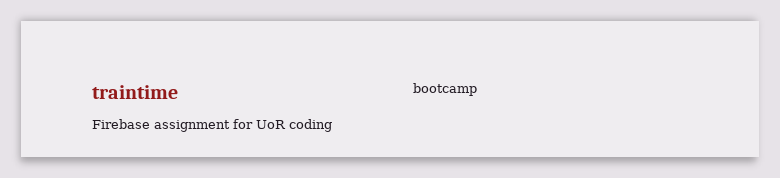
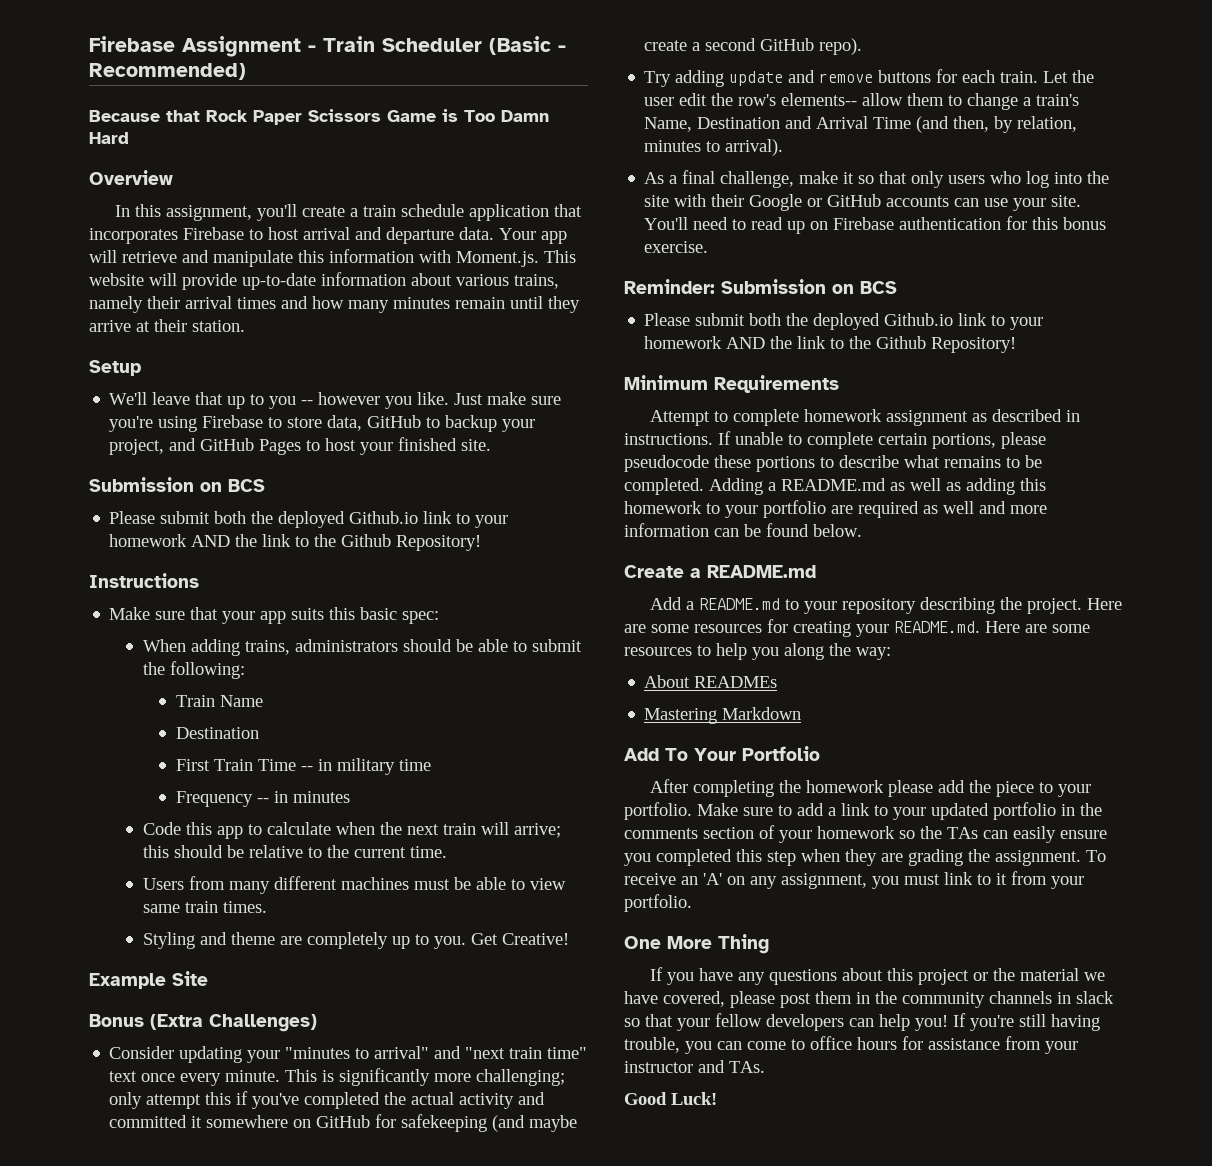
[92,85,178,99] [92,119,332,132] [413,83,477,96] traintime // Firebase assignment for UoR coding bootcamp -> [89,36,566,57] [89,63,246,80] [89,109,549,125] [89,132,129,144] [89,170,173,185] [114,204,582,221] [89,227,567,244] [89,249,576,267] [89,272,559,290] [89,296,580,313] [89,319,245,332] [89,360,141,376] [109,392,562,409] [109,415,536,432] [109,437,492,455] [89,477,265,492] [109,511,509,528] [109,534,482,551] [89,573,199,588] [109,607,440,624] [142,639,582,656] [142,661,245,679] [175,695,263,707] [175,727,259,739] [175,758,431,775] [175,791,350,807] [142,822,561,839] [142,845,447,858] [142,876,566,894] [142,901,267,913] [142,932,569,949] [89,971,208,989] [89,1014,317,1032] [109,1046,588,1063] [109,1068,566,1086] [109,1091,546,1109] [109,1114,578,1132] [644,38,863,55] [644,69,1095,87] [644,93,1080,110] [644,116,1078,133] [644,139,784,156] [644,170,1110,188] [644,194,1082,211] [644,216,1107,234] [644,241,709,253] [624,279,897,294] [644,313,1044,330] [644,336,1017,353] [624,375,839,393] [649,409,1080,426] [624,431,1046,449] [624,455,1042,472] [624,478,1046,495] [624,500,1047,518] [624,523,862,537] [624,565,816,578] [649,597,1122,614] [624,619,1090,637] [624,643,891,660] [644,675,778,688] [644,707,802,724] [624,746,820,761] [649,779,1091,797] [624,802,1102,820] [624,825,1107,843] [624,849,1106,866] [624,871,1084,889] [624,894,692,912] [624,934,769,954] [649,967,1105,985] [624,991,1114,1008] [624,1013,1100,1031] [624,1036,1078,1054] [624,1060,765,1073] [624,1092,717,1105] Firebase Assignment - Train Scheduler (Basic - Recommended) // Because that Rock Paper Scissors Game is Too Damn Hard // Overview // In this assignment, you'll create a train schedule application that incorporates Firebase to host arrival and departure data. Your app will retrieve and manipulate this information with Moment.js. This website will provide up-to-date information about various trains, namely their arrival times and how many minutes remain until they arrive at their station. // Setup // We'll leave that up to you -- however you like. Just make sure you're using Firebase to store data, GitHub to backup your project, and GitHub Pages to host your finished site. // Submission on BCS // Please submit both the deployed Github.io link to your homework AND the link to the Github Repository! // Instructions // Make sure that your app suits this basic spec: // When adding trains, administrators should be able to submit the following: // Train Name // Destination // First Train Time -- in military time // Frequency -- in minutes // Code this app to calculate when the next train will arrive; this should be relative to the current time. // Users from many different machines must be able to view same train times. // Styling and theme are completely up to you. Get Creative! // Example Site // Bonus (Extra Challenges) // Consider updating your "minutes to arrival" and "next train time" text once every minute. This is significantly more challenging; only attempt this if you've completed the actual activity and committed it somewhere on GitHub for safekeeping (and maybe create a second GitHub repo). // Try adding update and remove buttons for each train. Let the user edit the row's elements-- allow them to change a train's Name, Destination and Arrival Time (and then, by relation, minutes to arrival). // As a final challenge, make it so that only users who log into the site with their Google or GitHub accounts can use your site. You'll need to read up on Firebase authentication for this bonus exercise. // Reminder: Submission on BCS // Please submit both the deployed Github.io link to your homework AND the link to the Github Repository! // Minimum Requirements // Attempt to complete homework assignment as described in instructions. If unable to complete certain portions, please pseudocode these portions to describe what remains to be completed. Adding a README.md as well as adding this homework to your portfolio are required as well and more information can be found below. // Create a README.md // Add a README.md to your repository describing the project. Here are some resources for creating your README.md. Here are some resources to help you along the way: // About READMEs // Mastering Markdown // Add To Your Portfolio // After completing the homework please add the piece to your portfolio. Make sure to add a link to your updated portfolio in the comments section of your homework so the TAs can easily ensure you completed this step when they are grading the assignment. To receive an 'A' on any assignment, you must link to it from your portfolio. // One More Thing // If you have any questions about this project or the material we have covered, please post them in the community channels in slack so that your fellow developers can help you! If you're still having trouble, you can come to office hours for assistance from your instructor and TAs. // Good Luck!

